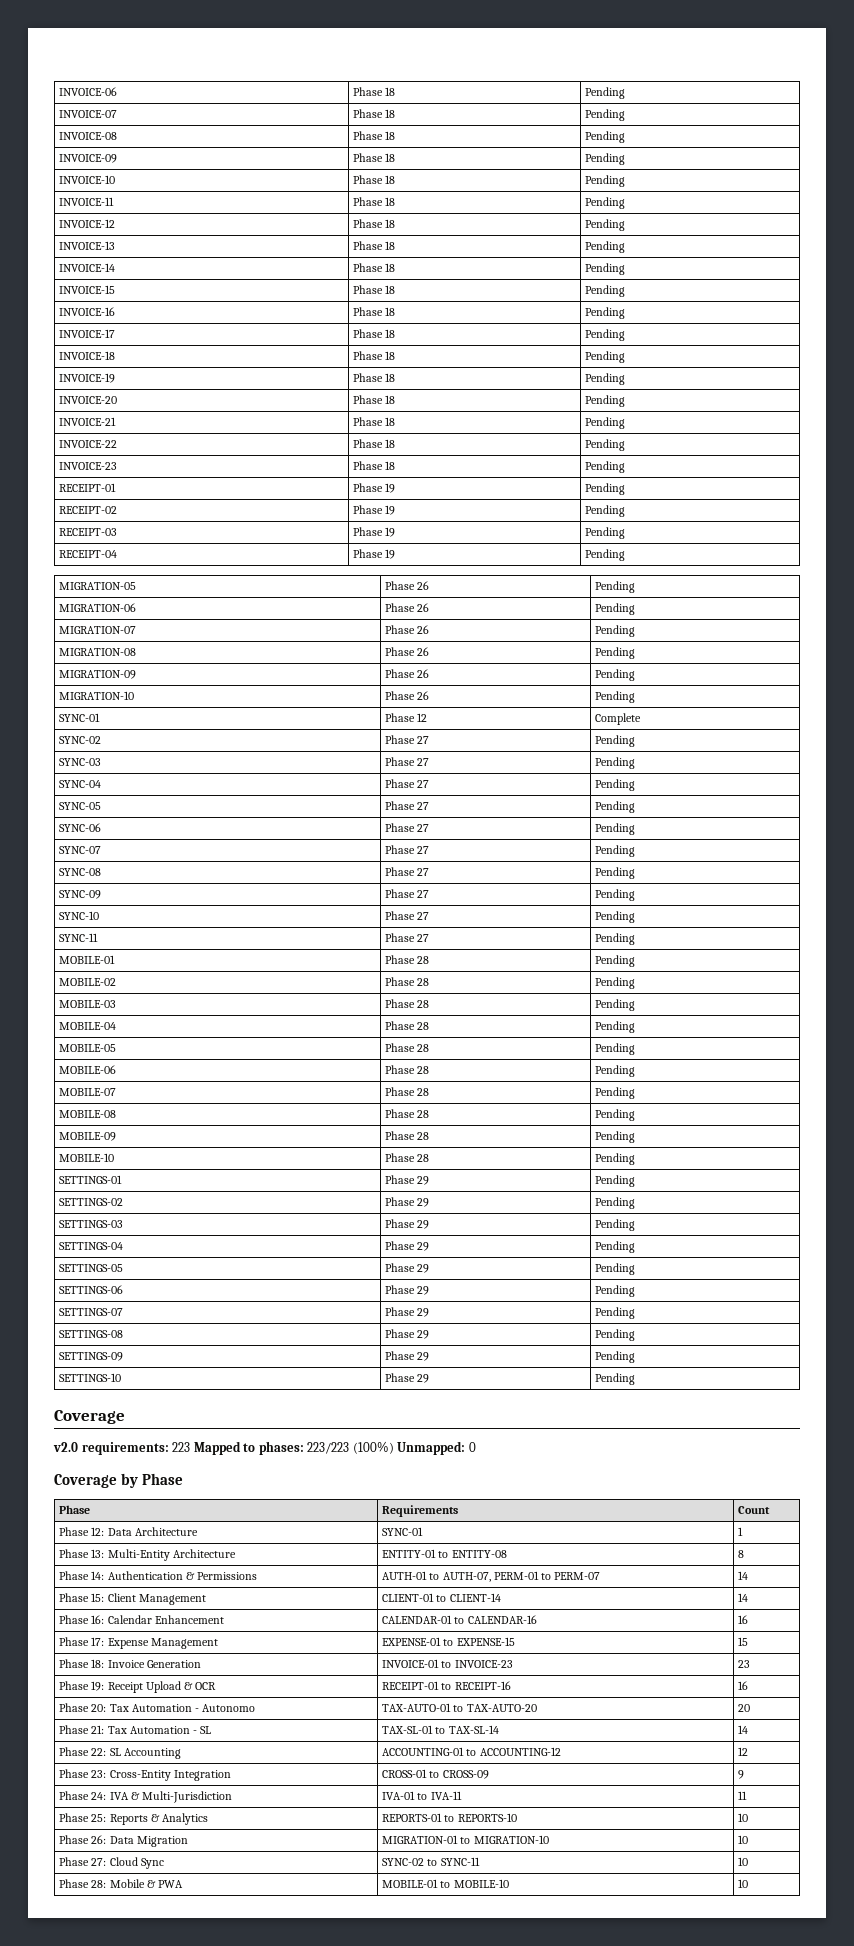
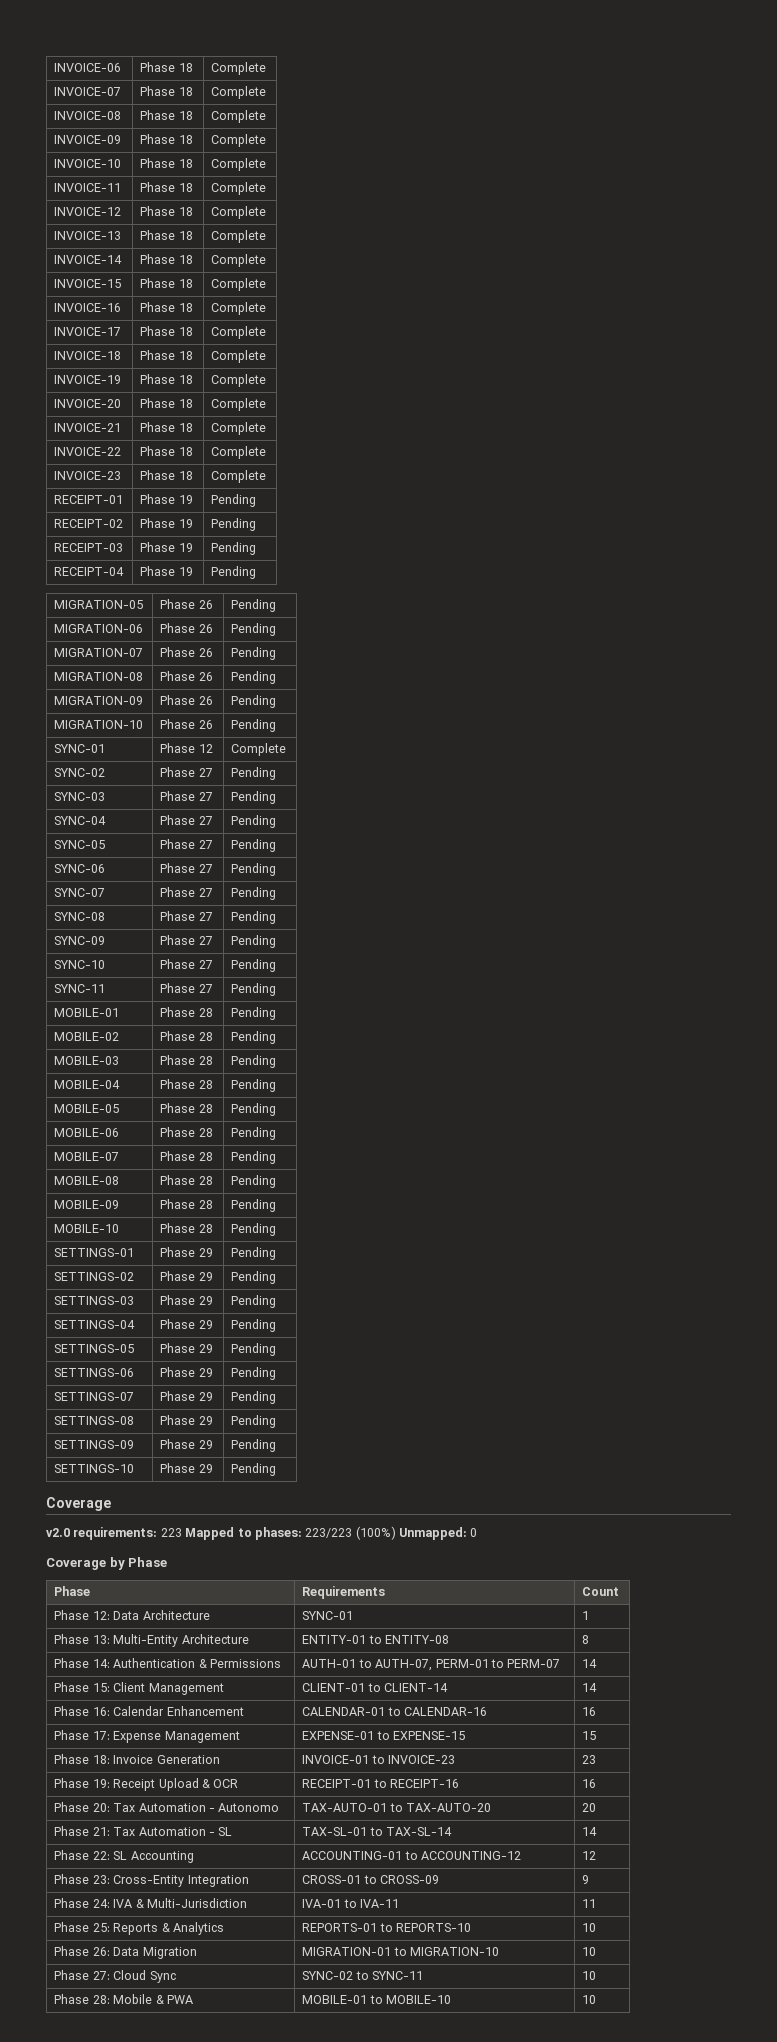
[585,87,626,99] Pending -> [211,62,267,75] Complete
[585,109,626,121] Pending -> [211,86,267,99] Complete
[585,131,626,143] Pending -> [211,110,267,123] Complete
[585,153,626,165] Pending -> [211,134,267,147] Complete
[585,175,626,187] Pending -> [211,158,267,171] Complete
[585,197,626,209] Pending -> [211,182,267,195] Complete
[585,219,626,231] Pending -> [211,206,267,219] Complete
[585,241,626,253] Pending -> [211,230,267,243] Complete
[585,263,626,275] Pending -> [211,254,267,267] Complete
[585,285,626,297] Pending -> [211,278,267,291] Complete
[585,307,626,319] Pending -> [211,302,267,315] Complete
[585,329,626,341] Pending -> [211,326,267,339] Complete
[585,351,626,363] Pending -> [211,350,267,363] Complete
[585,373,626,385] Pending -> [211,374,267,387] Complete
[585,395,626,407] Pending -> [211,398,267,411] Complete
[585,417,626,429] Pending -> [211,422,267,435] Complete
[585,439,626,451] Pending -> [211,446,267,459] Complete
[585,461,626,473] Pending -> [211,470,267,483] Complete

